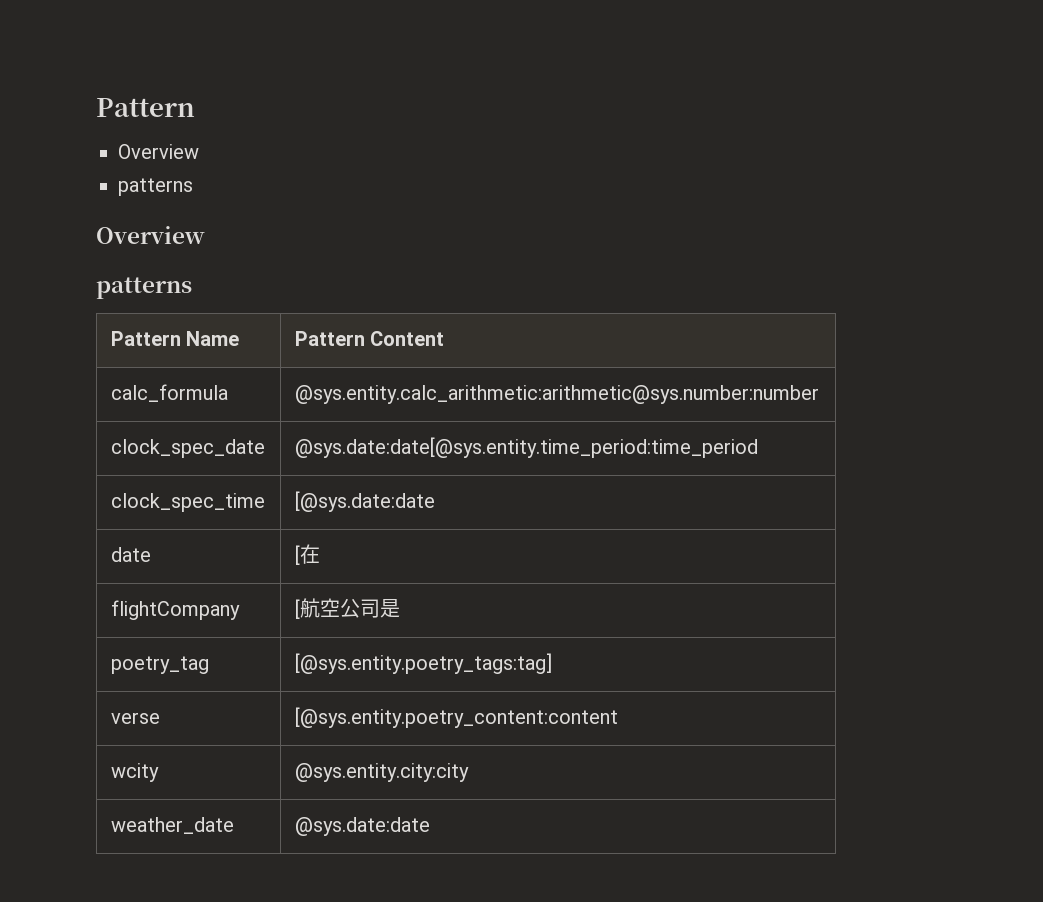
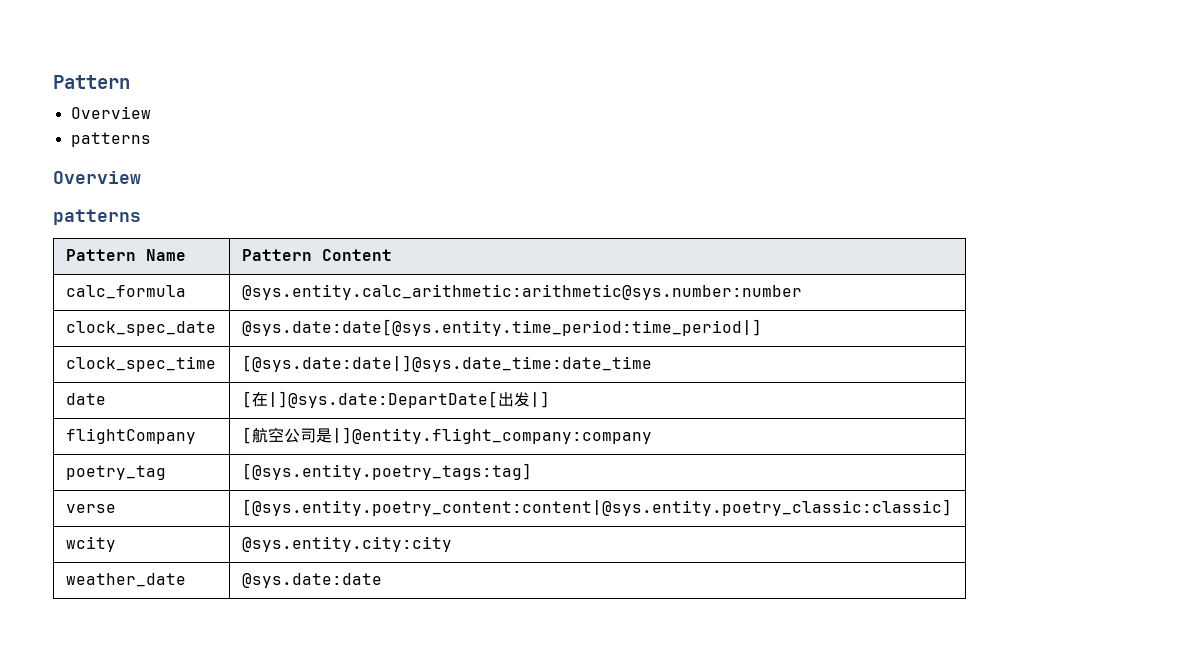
[294,437,758,458] @sys.date:date[@sys.entity.time_period:time_period -> [241,319,762,336] @sys.date:date[@sys.entity.time_period:time_period|]
[294,491,435,512] [@sys.date:date -> [241,355,652,372] [@sys.date:date|]@sys.date_time:date_time
(320, 554) none -> [267,391,550,408] |]@sys.date:DepartDate[出发|]
(400, 608) none -> [331,427,652,444] |]@entity.flight_company:company
[294,707,618,728] [@sys.entity.poetry_content:content -> [241,499,952,516] [@sys.entity.poetry_content:content|@sys.entity.poetry_classic:classic]

